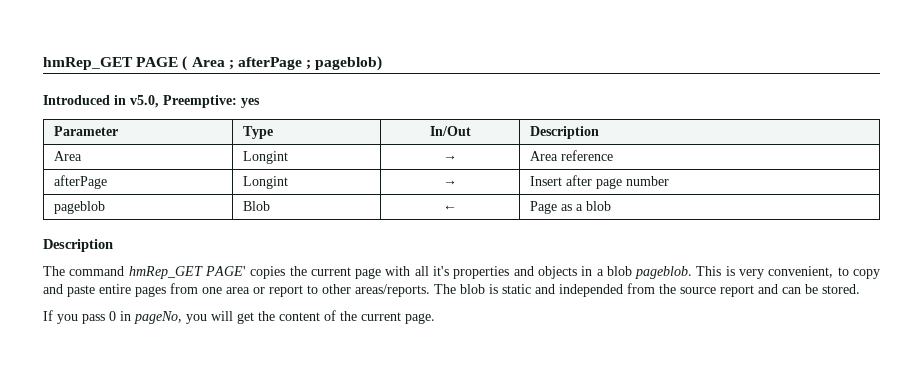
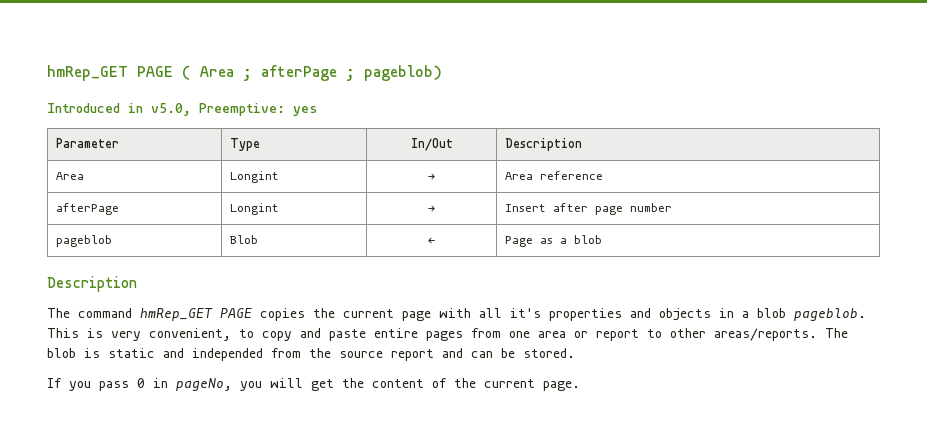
[204,266,246,276] PAGE' -> [220,308,252,318] PAGE

